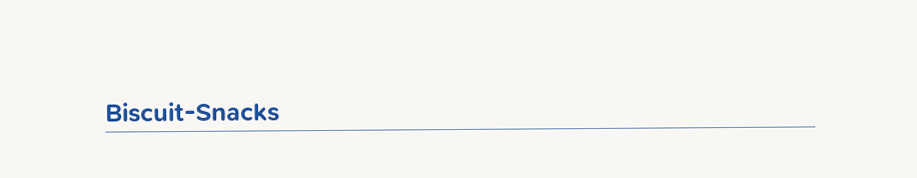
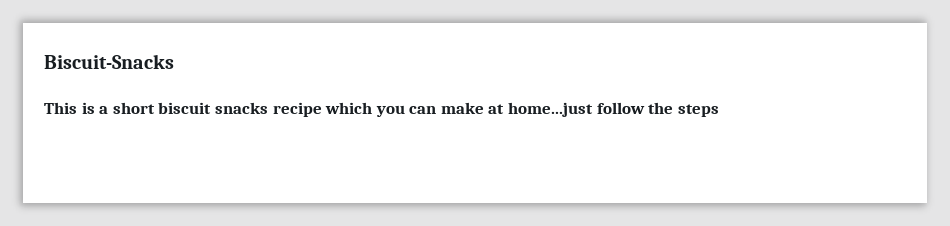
(280, 112) none -> [44,102,719,117] // This is a short biscuit snacks recipe which you can make at home...just follow the steps

